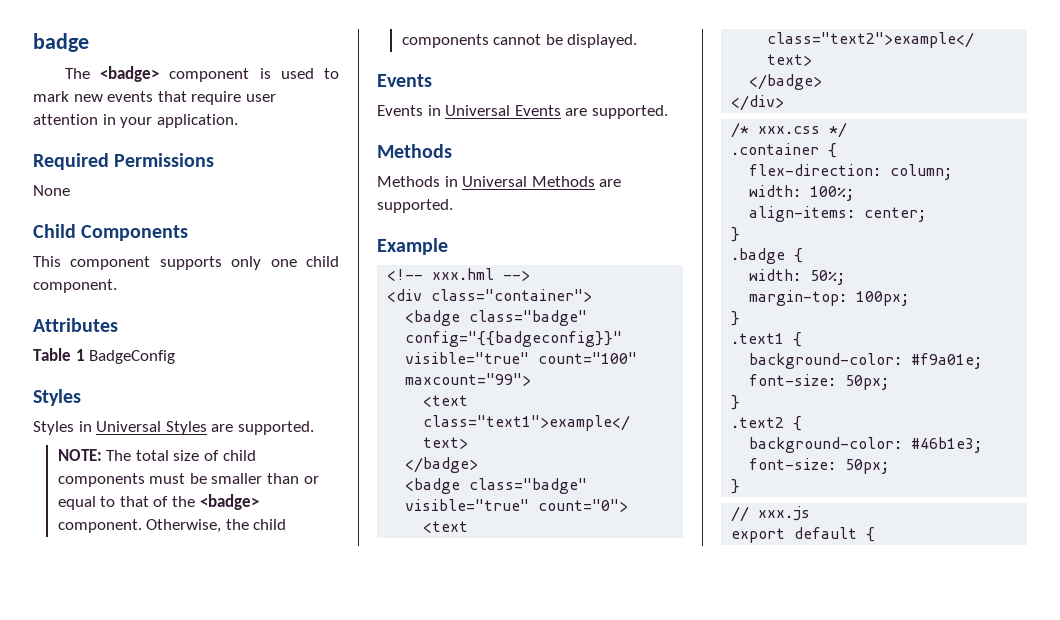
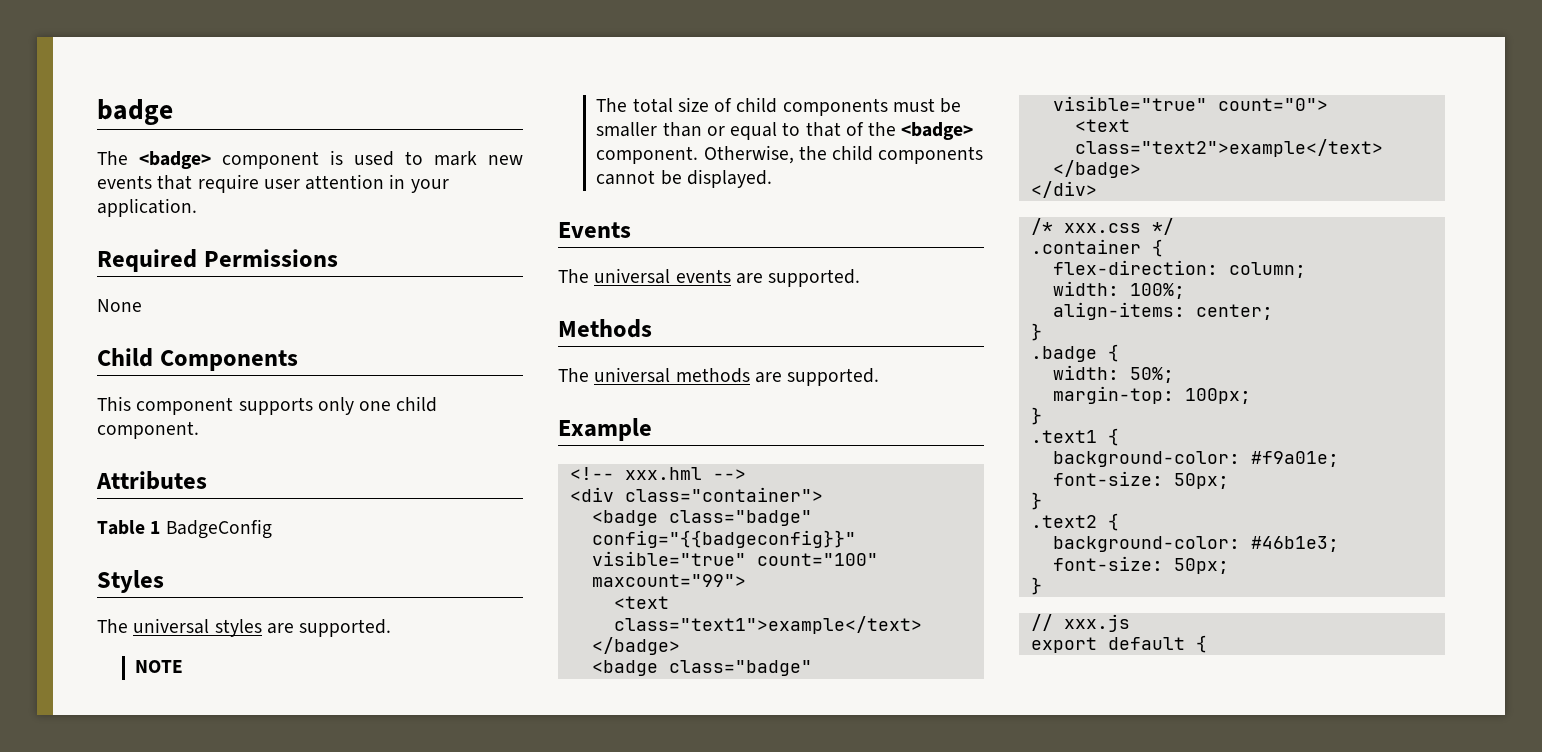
[33,421,314,435] [57,449,102,461] Styles in Universal Styles are supported. // NOTE: -> [97,618,392,637] [135,660,184,673] The universal styles are supported. // NOTE //
[377,105,561,116] Events in Universal Events -> [558,268,731,284] The universal events
[377,176,595,187] Methods in Universal Methods -> [558,367,750,383] The universal methods

